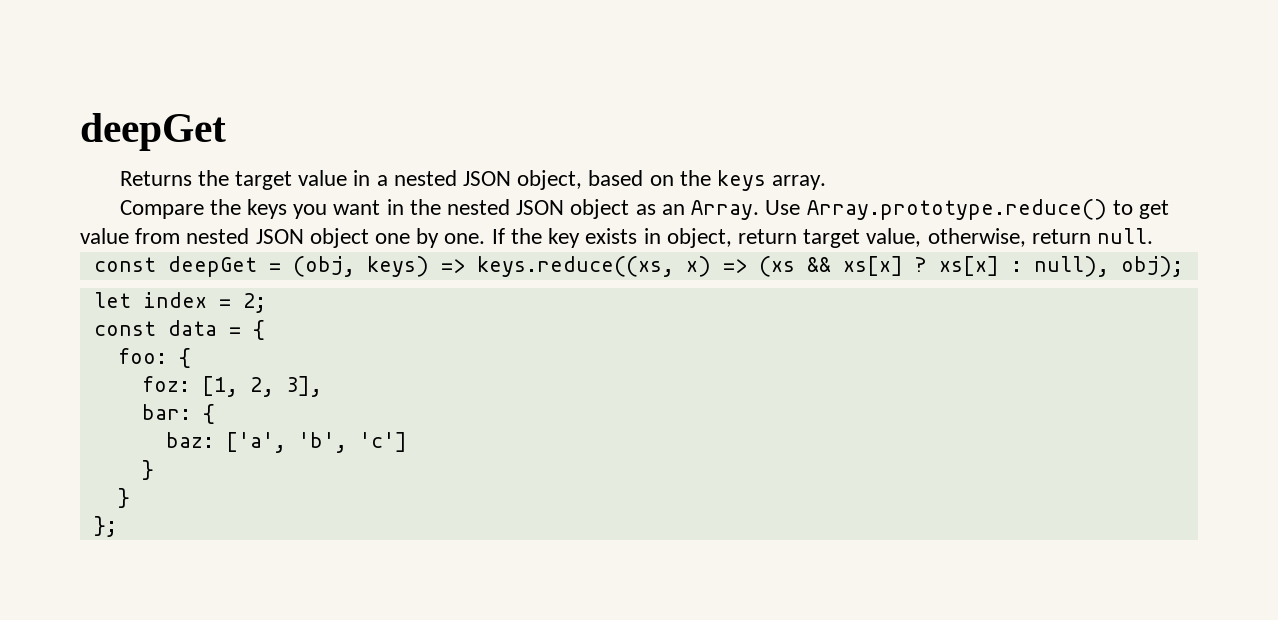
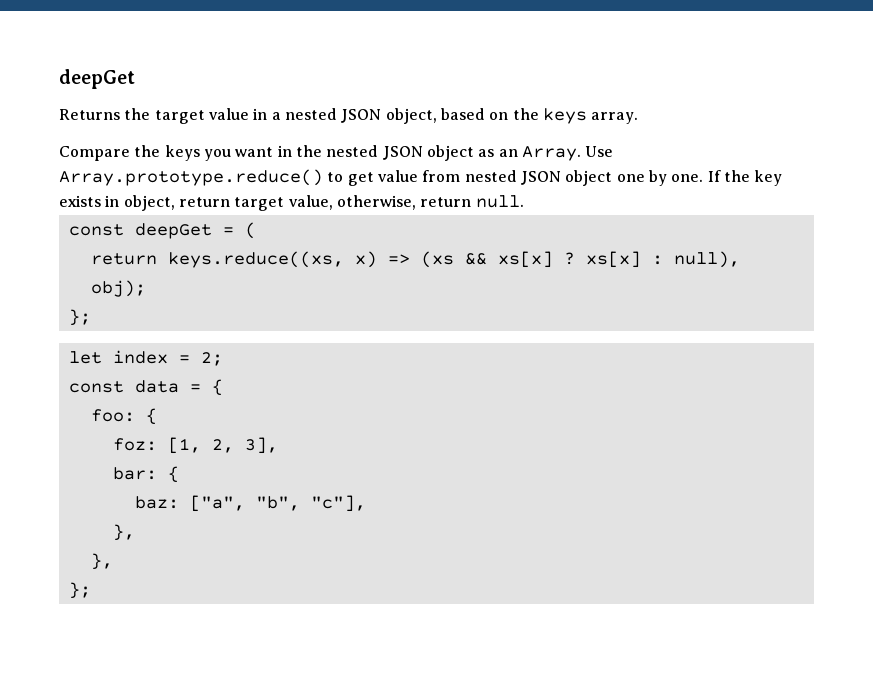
[292,256,465,277] (obj, keys) => -> [244,222,256,239] [90,253,157,265] ( // return
(1183, 266) none -> [68,309,91,326] // };
[225,432,407,453] [141,460,154,480] [117,488,130,508] ['a', 'b', 'c'] // } // } -> [189,495,366,512] [112,524,135,541] [90,553,113,570] ["a", "b", "c"], // }, // },

